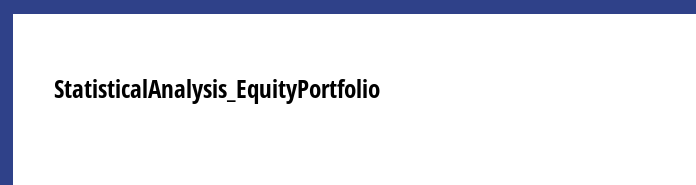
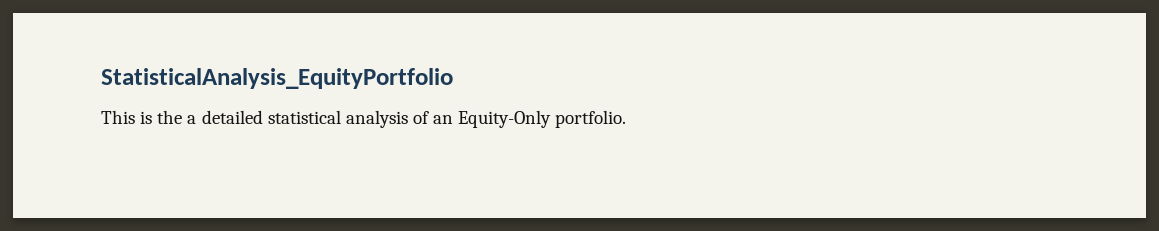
(380, 91) none -> [101,110,627,128] // This is the a detailed statistical analysis of an Equity-Only portfolio.

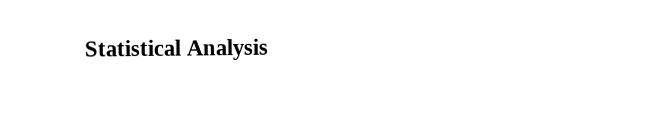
[101,68,453,89] [101,110,627,128] StatisticalAnalysis_EquityPortfolio // This is the a detailed statistical analysis of an Equity-Only portfolio. -> [84,38,270,61] Statistical Analysis

